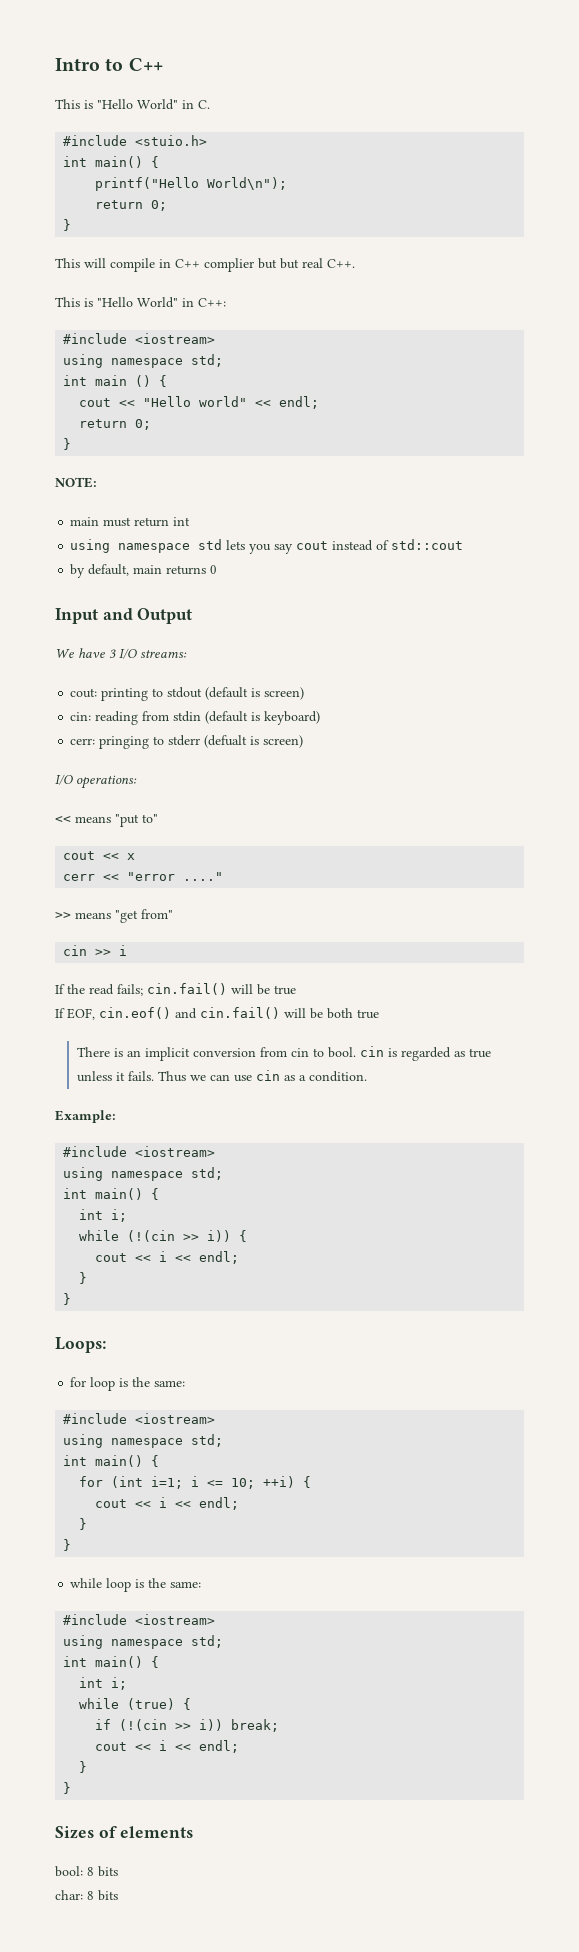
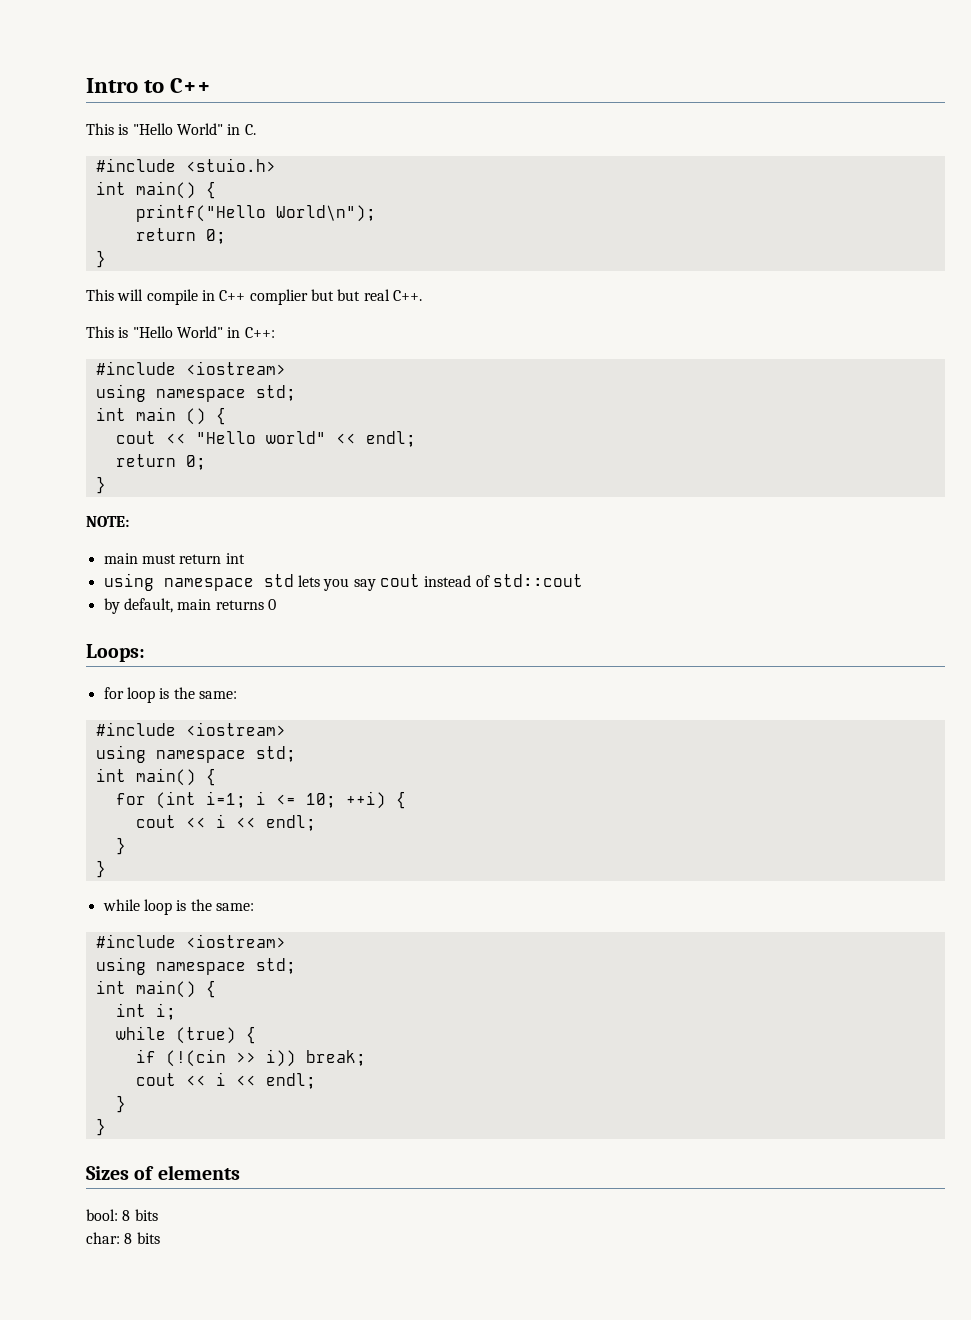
[55,608,193,624] [55,648,187,659] [70,687,305,701] [70,711,321,725] [70,735,304,749] [55,774,137,789] [55,814,158,827] [63,851,136,860] [63,872,224,881] [55,909,173,923] [63,945,128,956] [55,983,296,996] [55,1007,379,1020] [77,1046,492,1061] [77,1070,368,1082] [55,1110,116,1123] [63,1146,216,1157] [63,1167,224,1181] [63,1188,160,1200] [79,1209,128,1222] [79,1230,248,1242] [95,1251,240,1264] [79,1272,88,1284] [63,1293,72,1305] // Input and Output // We have 3 I/O streams: // cout: printing to stdout (default is screen) // cin: reading from stdin (default is keyboard) // cerr: pringing to stderr (defualt is screen) // I/O operations: // << means "put to" // cout << x // cerr << "error ...." // >> means "get from" // cin >> i // If the read fails; cin.fail() will be true // If EOF, cin.eof() and cin.fail() will be both true // There is an implicit conversion from cin to bool. cin is regarded as true unless it fails. Thus we can use cin as a condition. // Example: // #include <iostream> // using namespace std; // int main() { // int i; // while (!(cin >> i)) { // cout << i << endl; // } // } -> (276, 604) none

